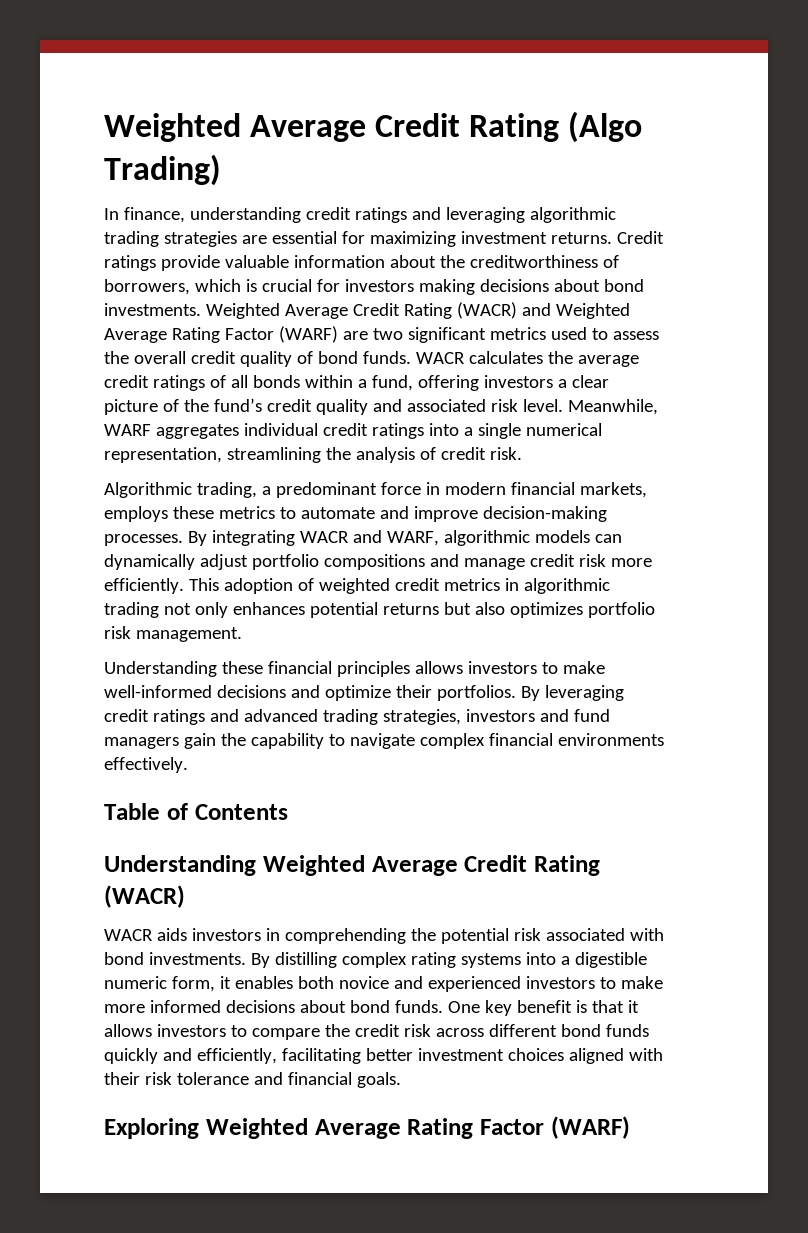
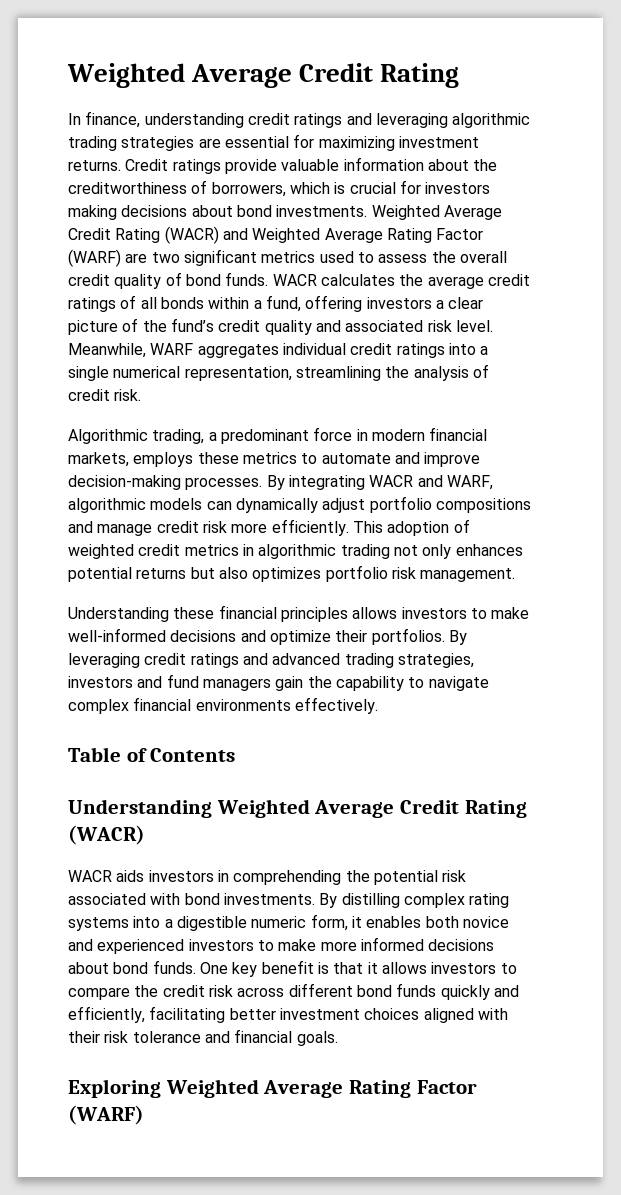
[104,111,643,143] [104,154,221,186] Weighted Average Credit Rating (Algo Trading) -> [67,63,460,88] Weighted Average Credit Rating

